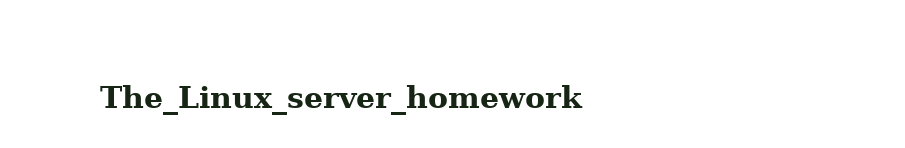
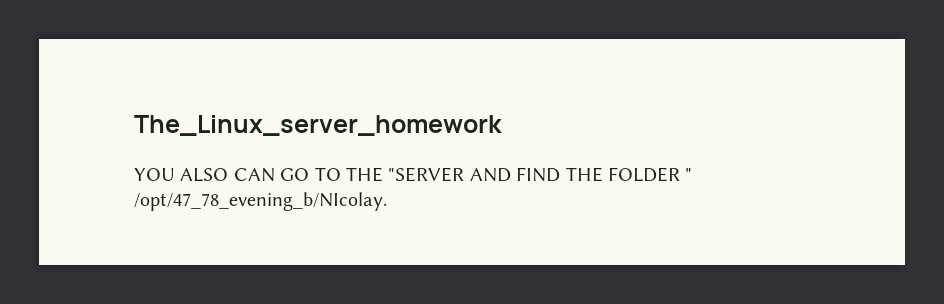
(583, 100) none -> [134,167,693,182] [134,192,387,211] // YOU ALSO CAN GO TO THE "SERVER AND FIND THE FOLDER " /opt/47_78_evening_b/NIcolay.

